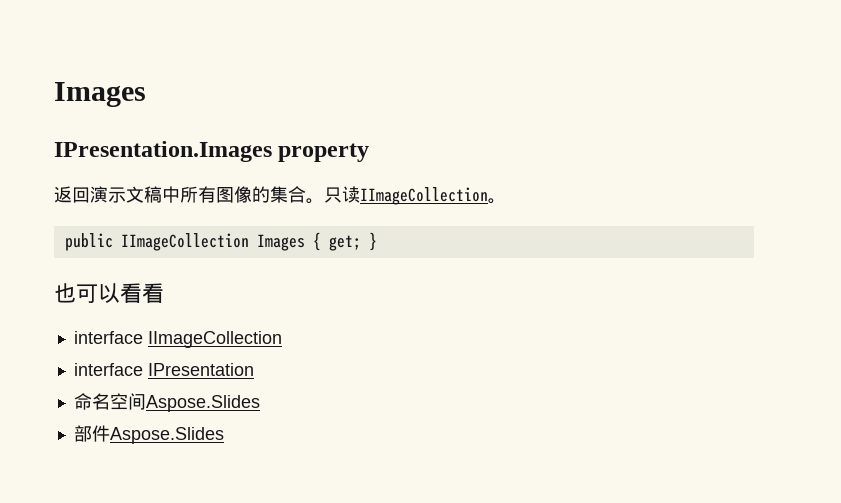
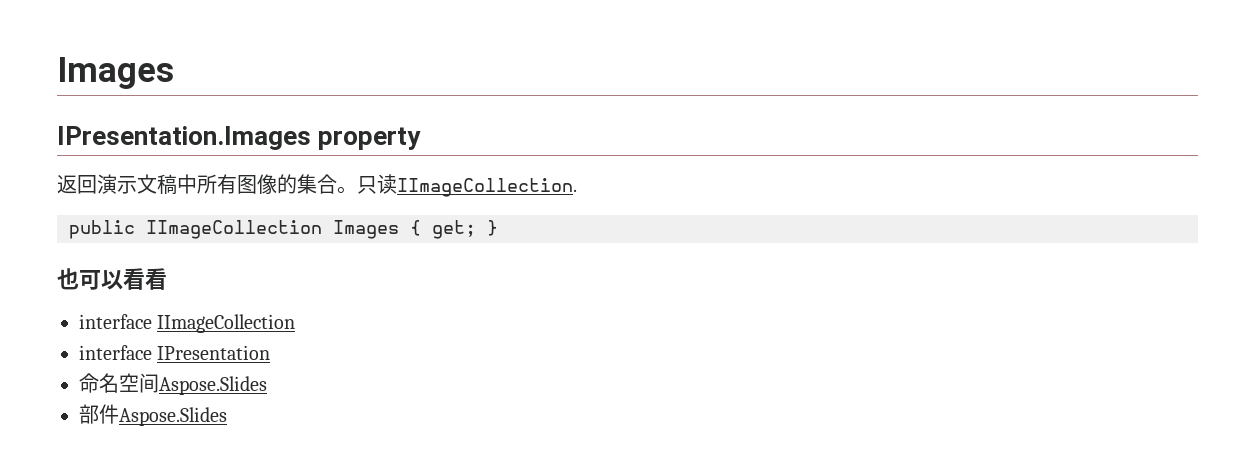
[360,187,506,205] IImageCollection。 -> [397,178,577,197] IImageCollection.

